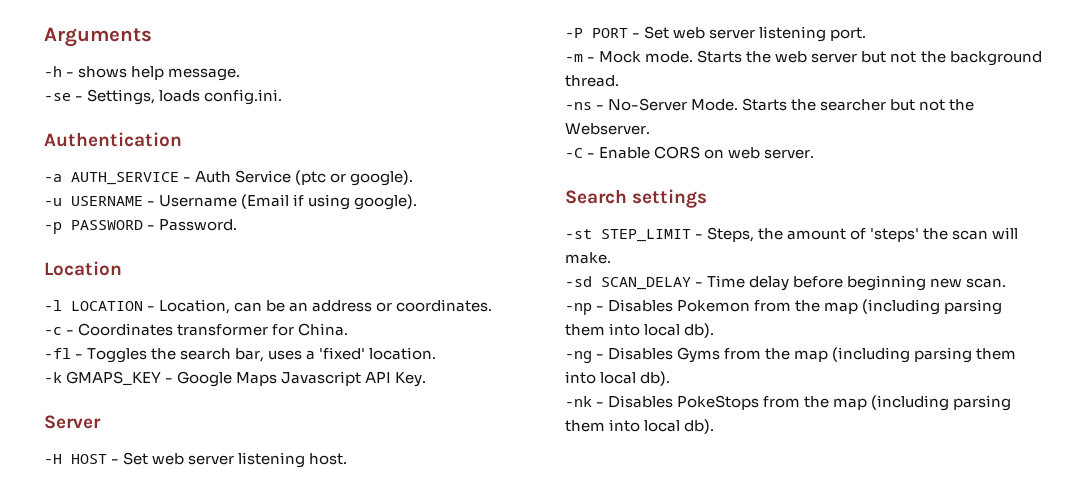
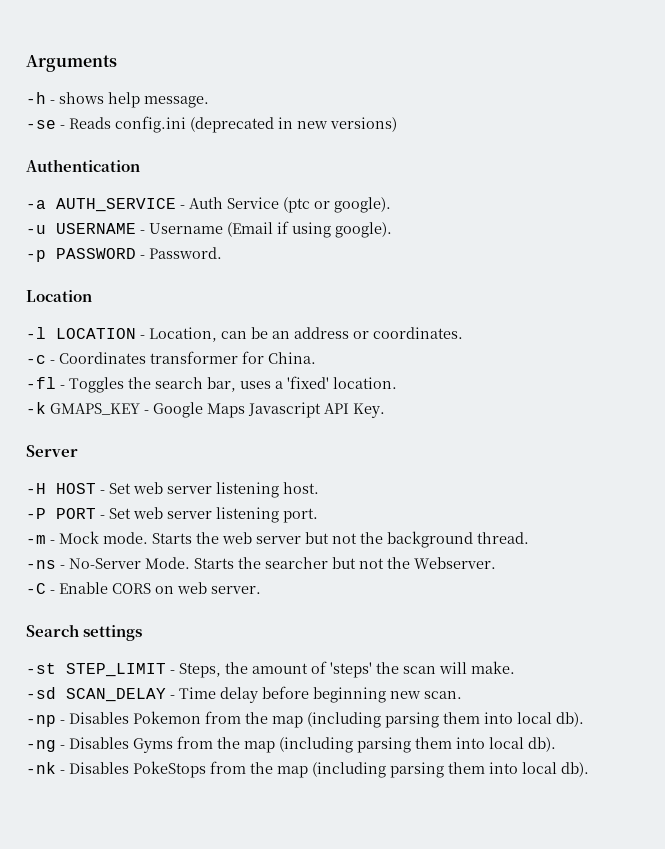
[87,89,283,105] Settings, loads config.ini. -> [69,116,397,133] Reads config.ini (deprecated in new versions)

